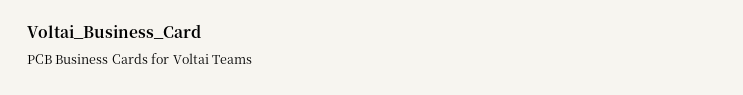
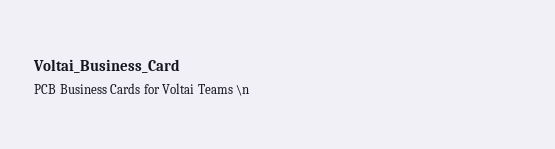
(252, 59) none -> [236,85,250,96] \n

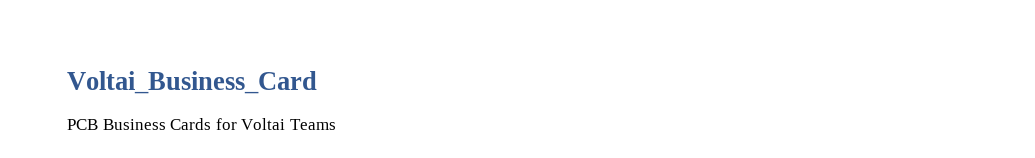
[236,85,250,96] \n -> (336, 124) none

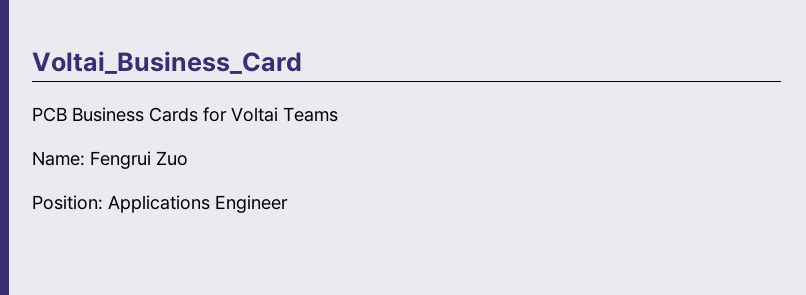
(336, 124) none -> [32,151,188,169] [32,195,288,213] // Name: Fengrui Zuo // Position: Applications Engineer

